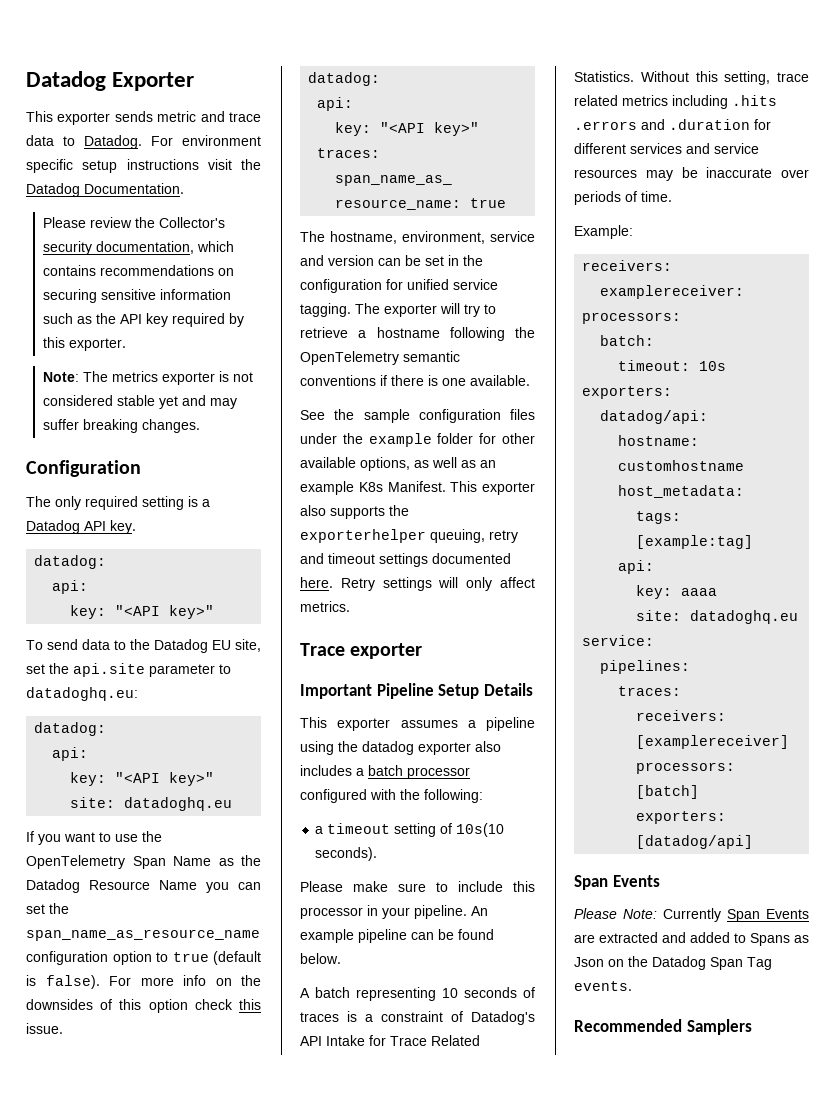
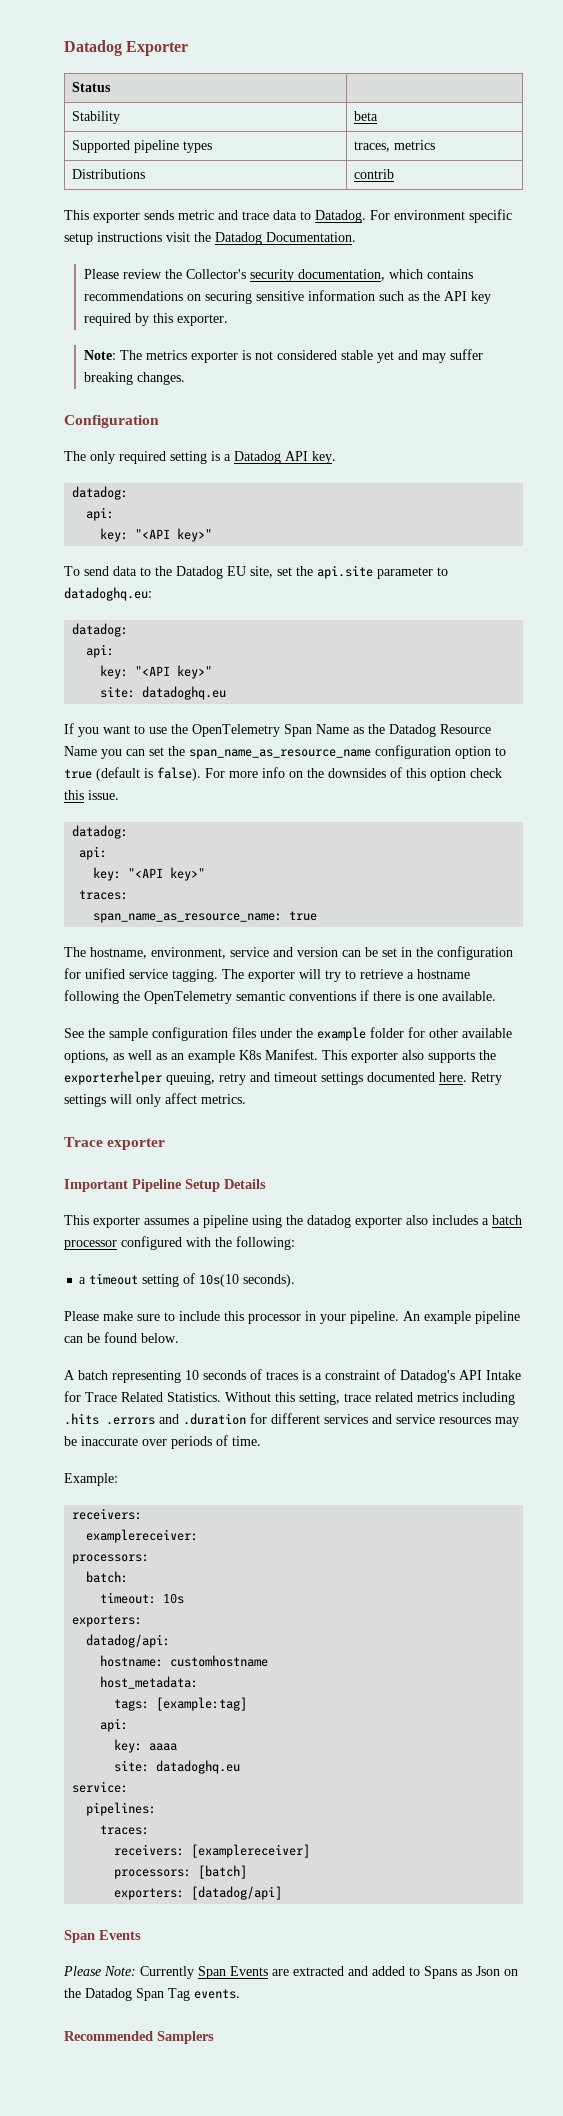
(195, 81) none -> [71,82,111,92] [71,111,120,124] [353,111,378,121] [71,140,212,153] [353,140,435,152] [71,169,145,179] [353,169,394,179] // Status | // Stability | beta // Supported pipeline types | traces, metrics // Distributions | contrib

